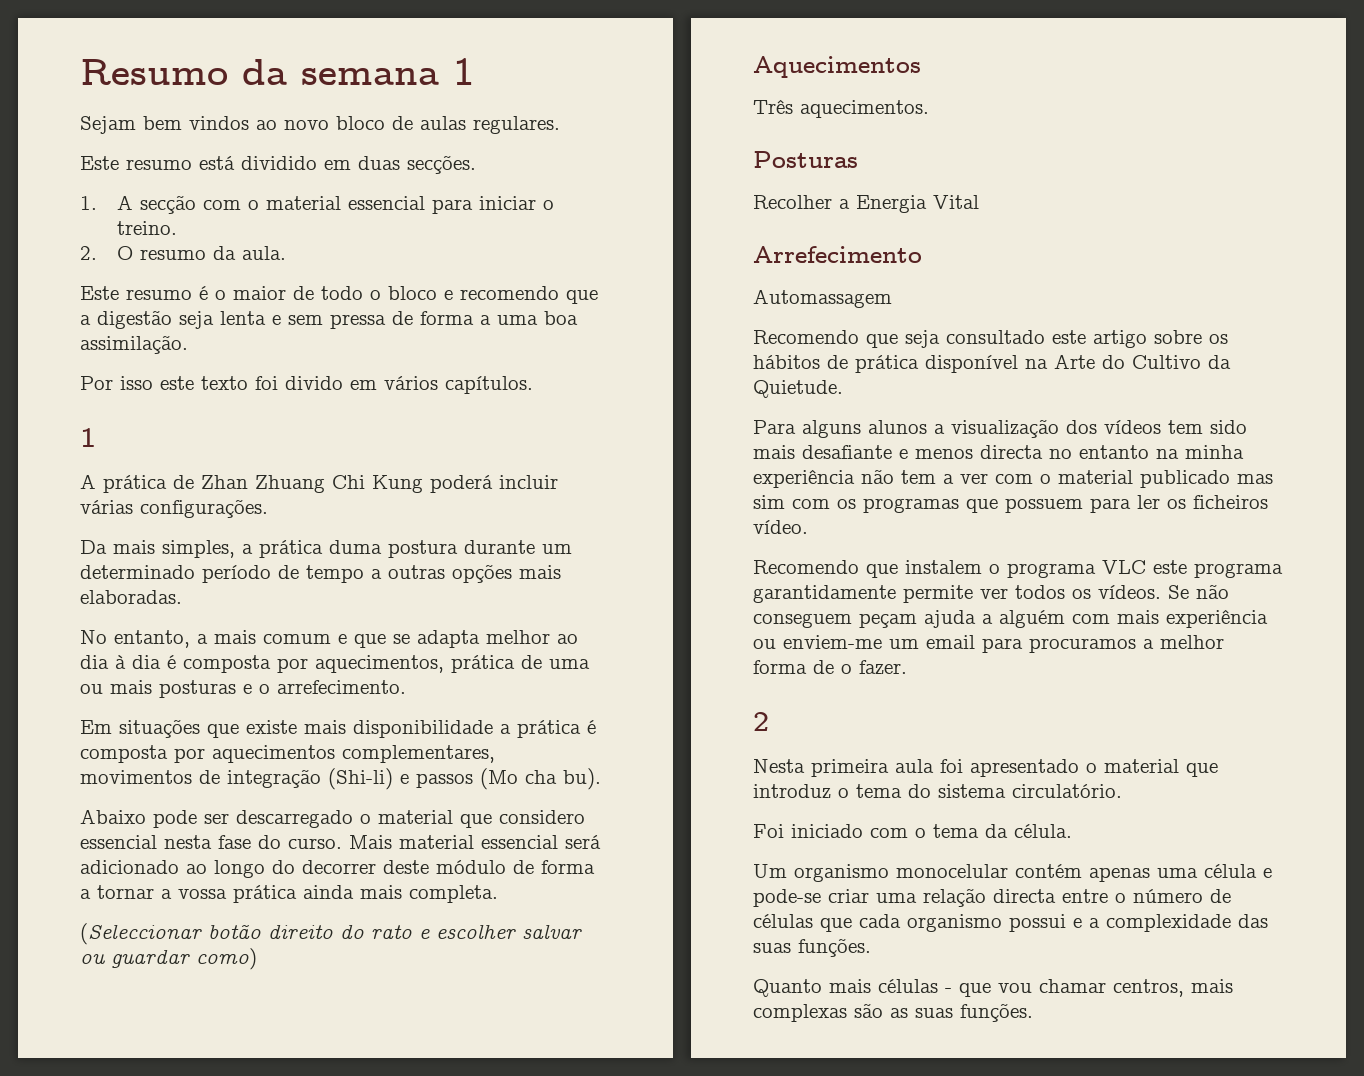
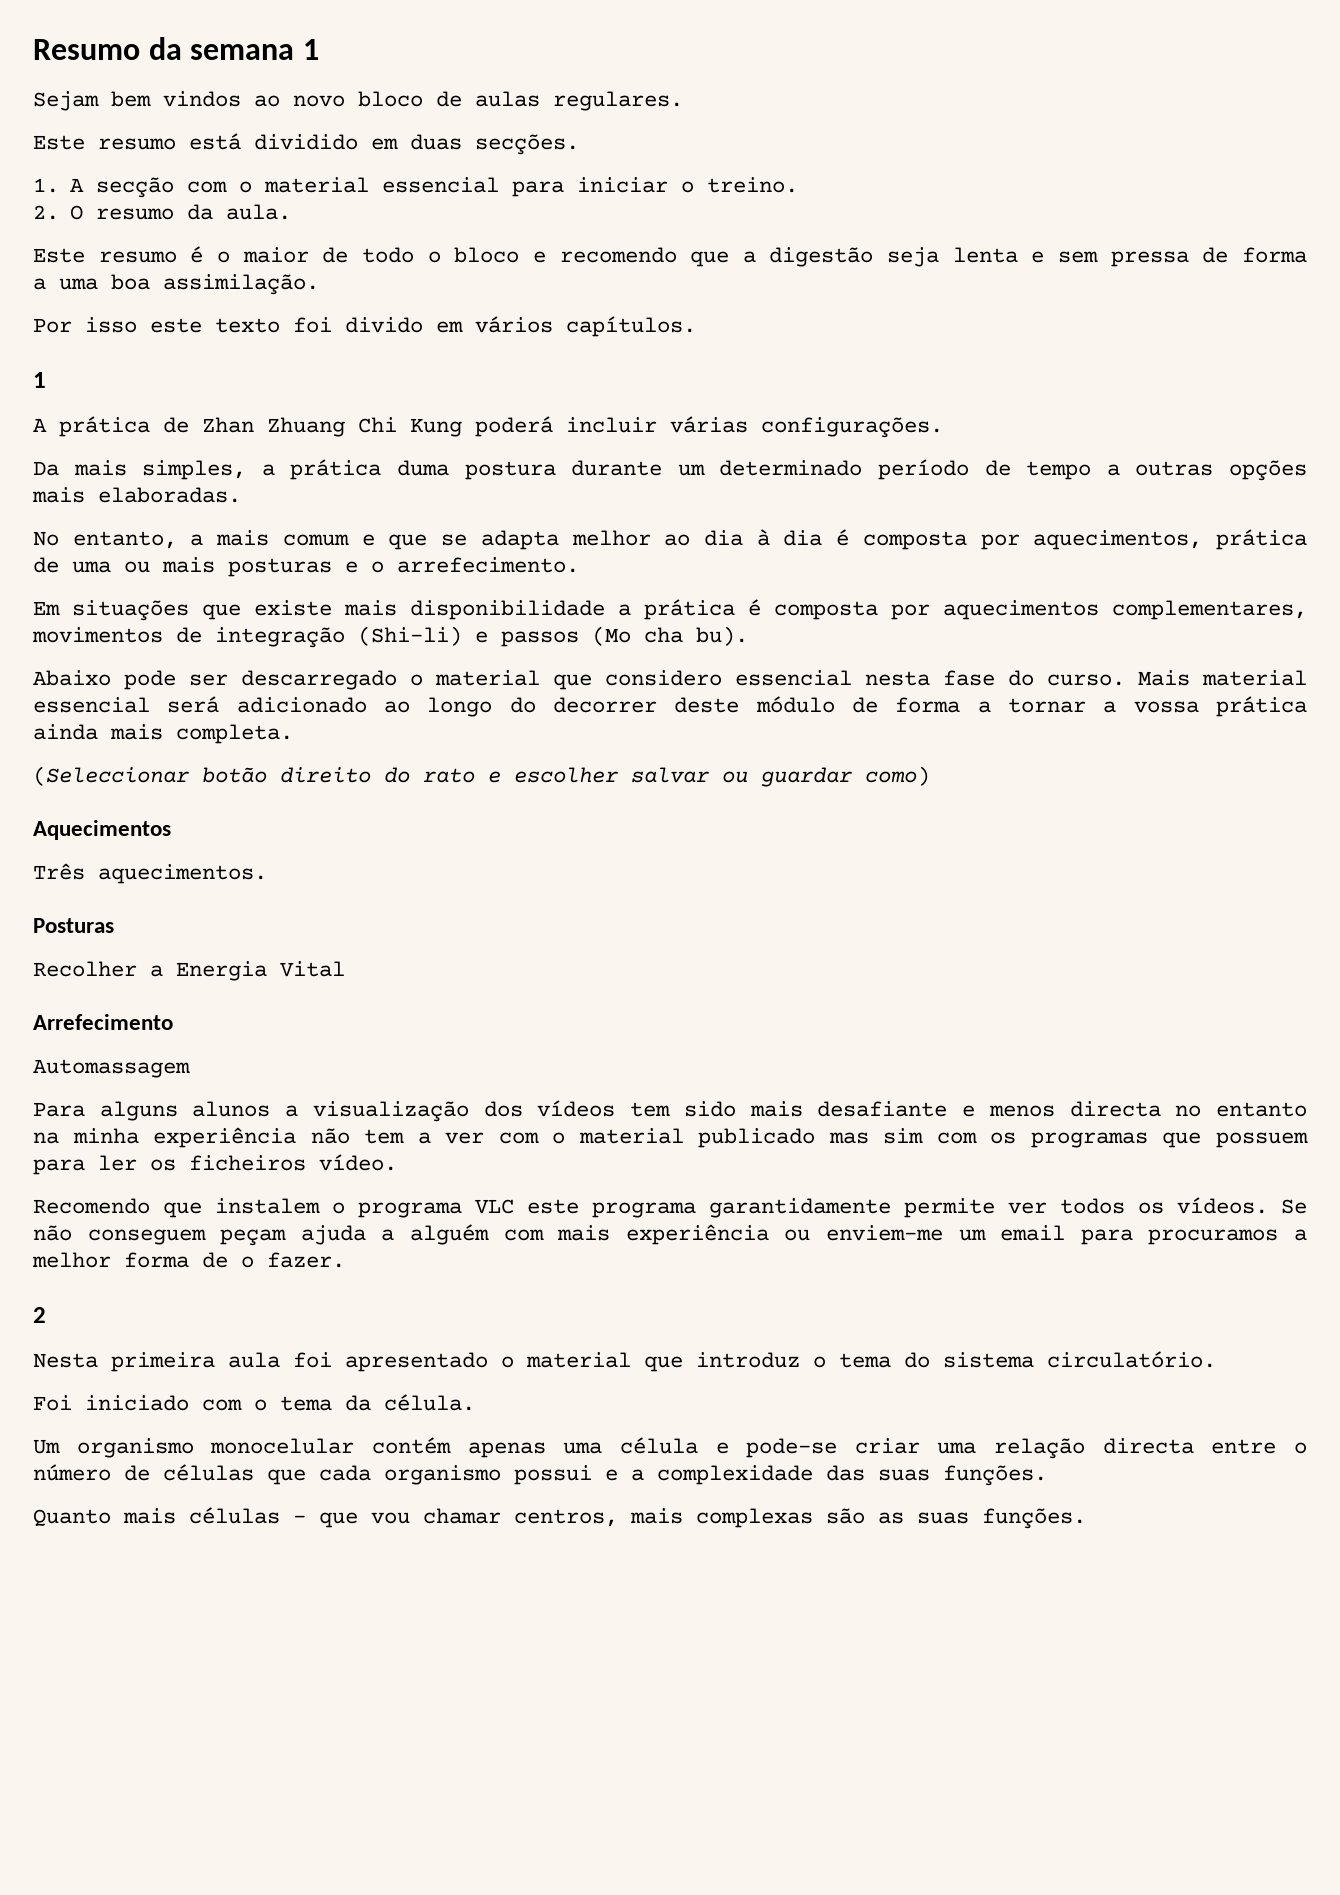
[753,330,1228,348] [753,354,1231,373] [753,380,843,398] // Recomendo que seja consultado este artigo sobre os hábitos de prática disponível na Arte do Cultivo da Quietude. -> (190, 1068) none

